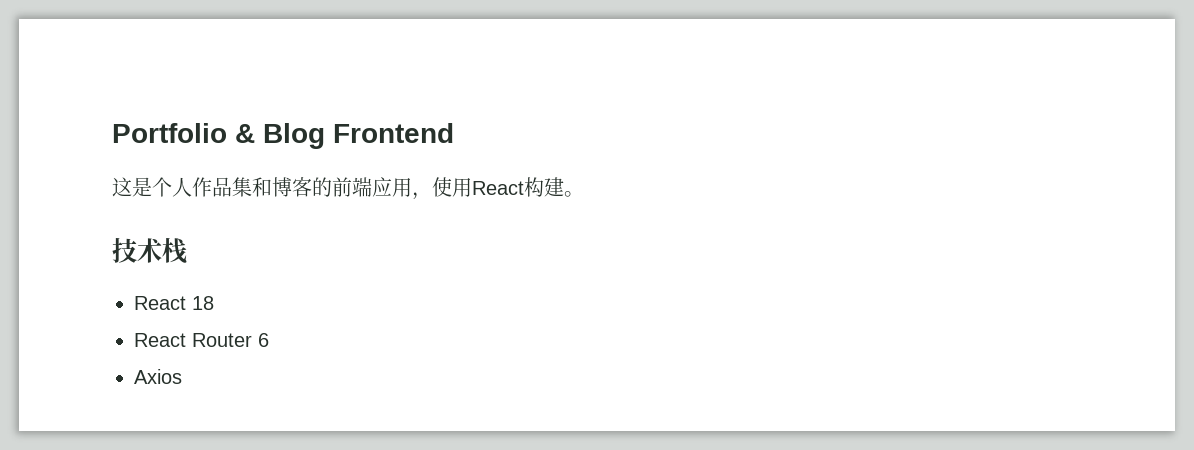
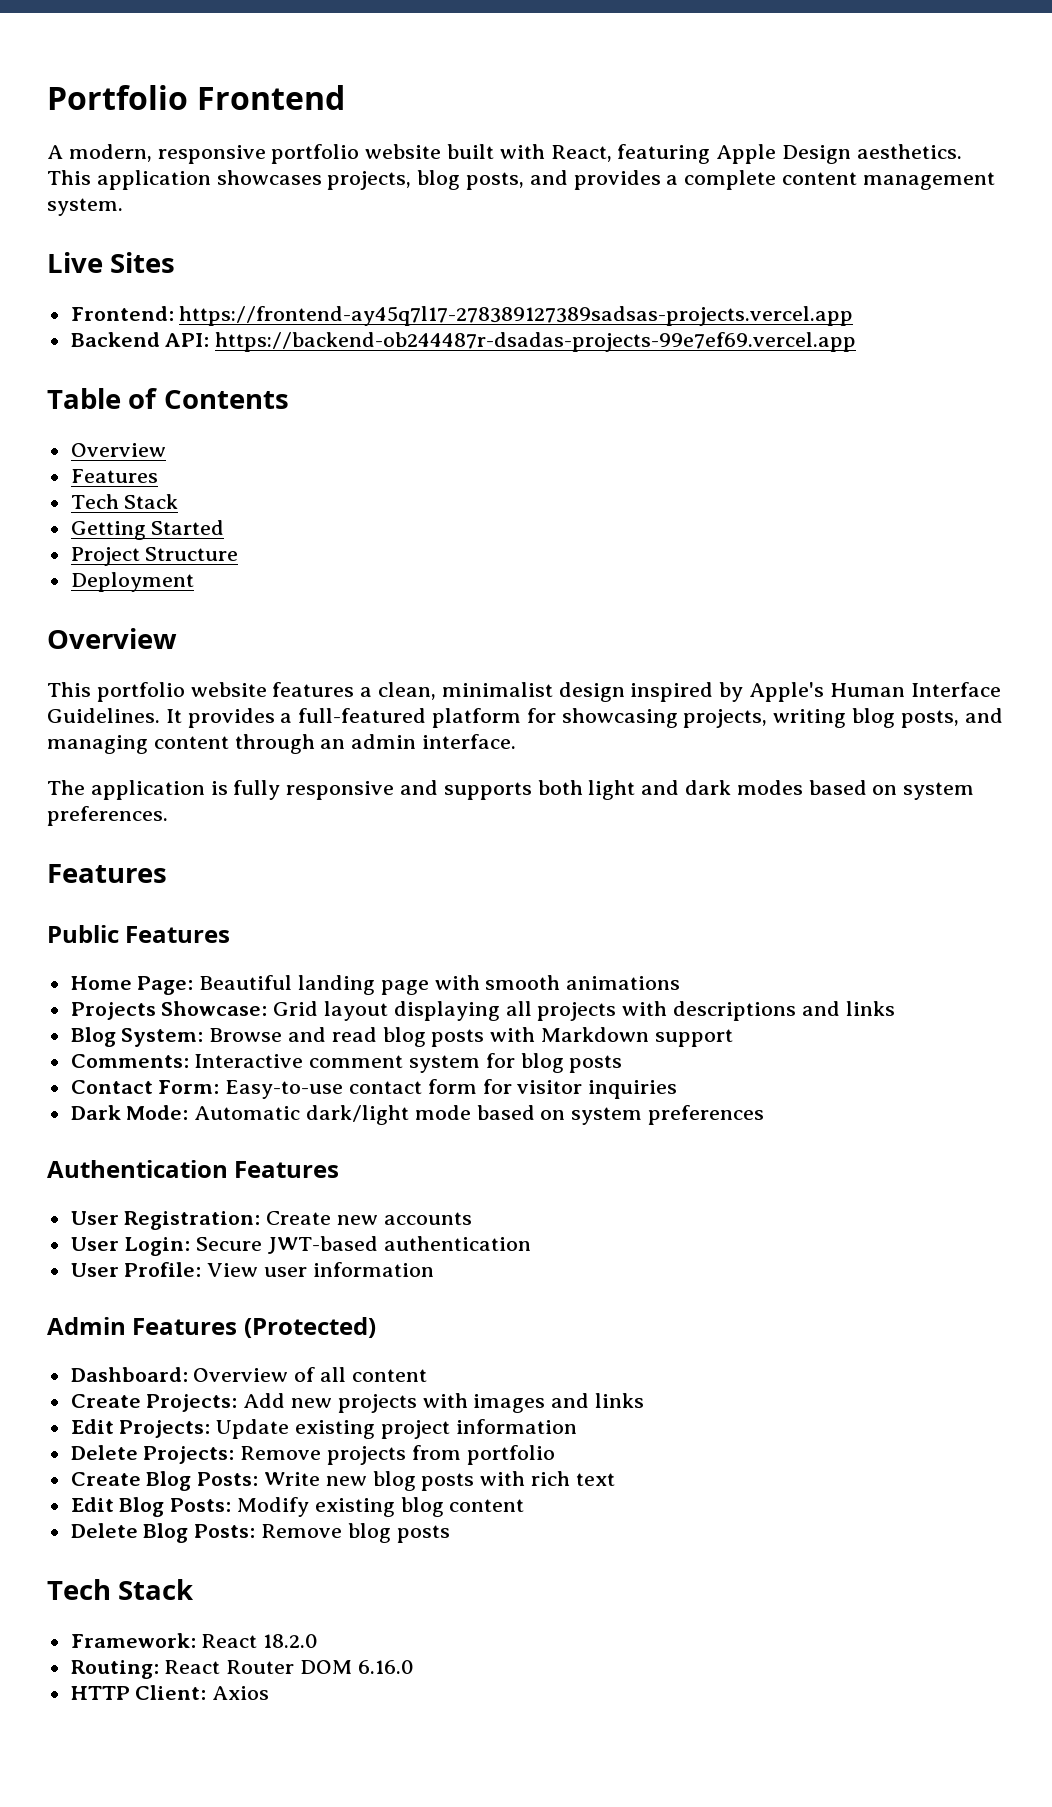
[235,123,325,149] & Blog -> (188, 97) none
[112,177,584,200] [112,237,187,264] [134,296,214,310] [134,333,269,347] 这是个人作品集和博客的前端应用，使用React构建。 // 技术栈 // React 18 // React Router 6 // -> [47,144,962,164] [47,170,995,190] [47,198,123,216] [47,252,176,273] [70,306,854,326] [70,332,857,352] [47,388,289,409] [70,443,166,457] [70,469,158,483] [70,494,179,509] [70,520,225,540] [70,547,239,566] [70,572,194,592] [47,628,177,649] [47,682,1001,702] [47,708,1003,728] [47,734,517,754] [47,780,975,800] [47,806,168,826] [47,864,167,883] [47,925,231,943] [70,975,681,995] [70,1001,895,1021] [70,1027,733,1047] [70,1053,623,1073] [70,1079,678,1099] [70,1105,765,1125] [47,1160,340,1178] [70,1211,472,1230] [70,1236,531,1256] [70,1262,434,1277] [47,1317,376,1338] [70,1367,427,1382] [70,1393,645,1413] [70,1419,577,1439] [70,1445,555,1465] [70,1471,615,1491] [70,1497,525,1517] [70,1523,450,1543] [47,1579,195,1600] [70,1633,319,1648] [70,1660,414,1679] [70,1685,207,1700] A modern, responsive portfolio website built with React, featuring Apple Design aesthetics. This application showcases projects, blog posts, and provides a complete content management system. // Live Sites // Frontend: https://frontend-ay45q7l17-278389127389sadsas-projects.vercel.app // Backend API: https://backend-ob244487r-dsadas-projects-99e7ef69.vercel.app // Table of Contents // Overview // Features // Tech Stack // Getting Started // Project Structure // Deployment // Overview // This portfolio website features a clean, minimalist design inspired by Apple's Human Interface Guidelines. It provides a full-featured platform for showcasing projects, writing blog posts, and managing content through an admin interface. // The application is fully responsive and supports both light and dark modes based on system preferences. // Features // Public Features // Home Page: Beautiful landing page with smooth animations // Projects Showcase: Grid layout displaying all projects with descriptions and links // Blog System: Browse and read blog posts with Markdown support // Comments: Interactive comment system for blog posts // Contact Form: Easy-to-use contact form for visitor inquiries // Dark Mode: Automatic dark/light mode based on system preferences // Authentication Features // User Registration: Create new accounts // User Login: Secure JWT-based authentication // User Profile: View user information // Admin Features (Protected) // Dashboard: Overview of all content // Create Projects: Add new projects with images and links // Edit Projects: Update existing project information // Delete Projects: Remove projects from portfolio // Create Blog Posts: Write new blog posts with rich text // Edit Blog Posts: Modify existing blog content // Delete Blog Posts: Remove blog posts // Tech Stack // Framework: React 18.2.0 // Routing: React Router DOM 6.16.0 // HTTP Client:

